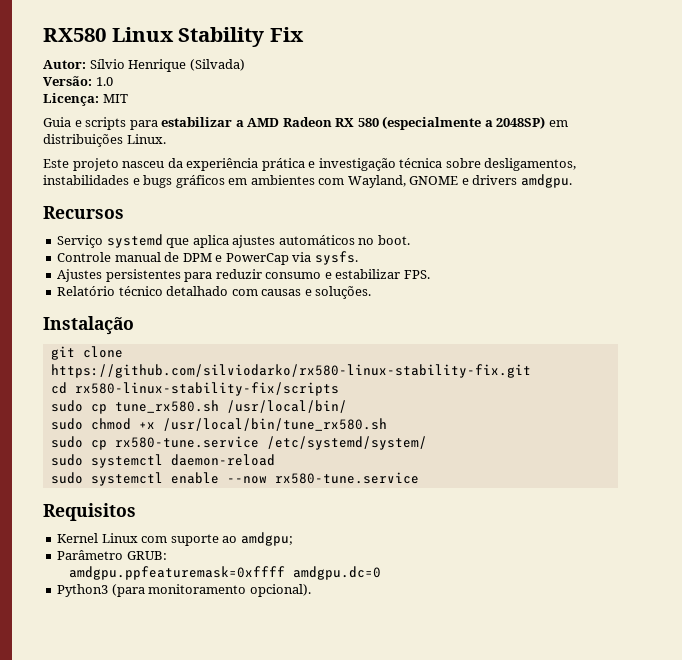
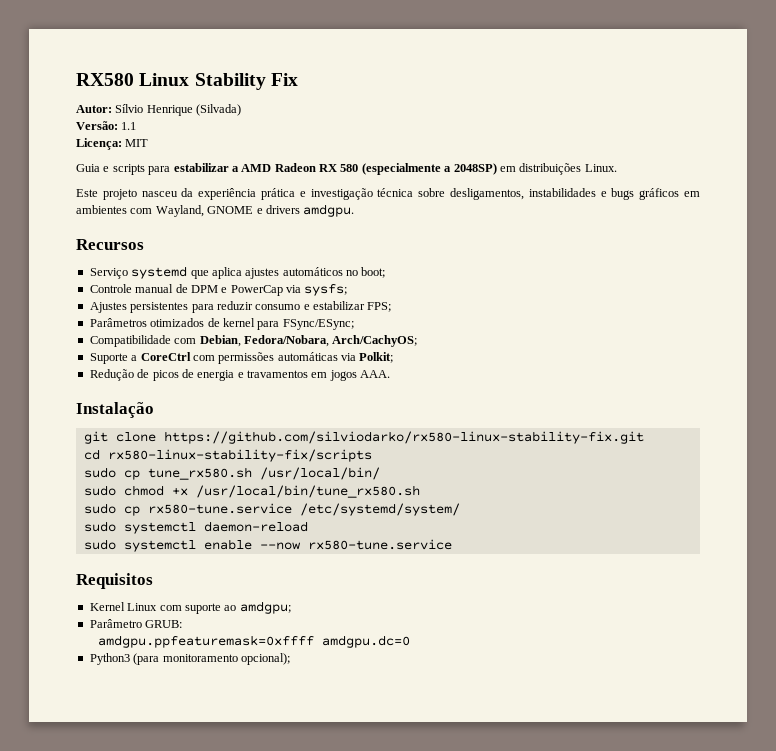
[95,77,113,86] 1.0 -> [121,122,137,130] 1.1
[377,235,410,245] boot. -> [361,267,386,278] boot;
[314,251,358,265] sysfs. -> [304,284,348,296] sysfs;
[403,270,430,279] [57,286,372,299] FPS. // Relatório técnico detalhado com causas e soluções. -> [367,302,392,312] [89,318,354,330] [89,335,418,347] [89,352,394,364] [89,369,391,381] FPS; // Parâmetros otimizados de kernel para FSync/ESync; // Compatibilidade com Debian, Fedora/Nobara, Arch/CachyOS; // Suporte a CoreCtrl com permissões automáticas via Polkit; // Redução de picos de energia e travamentos em jogos AAA.
[249,584,311,597] opcional). -> [240,653,290,665] opcional);

